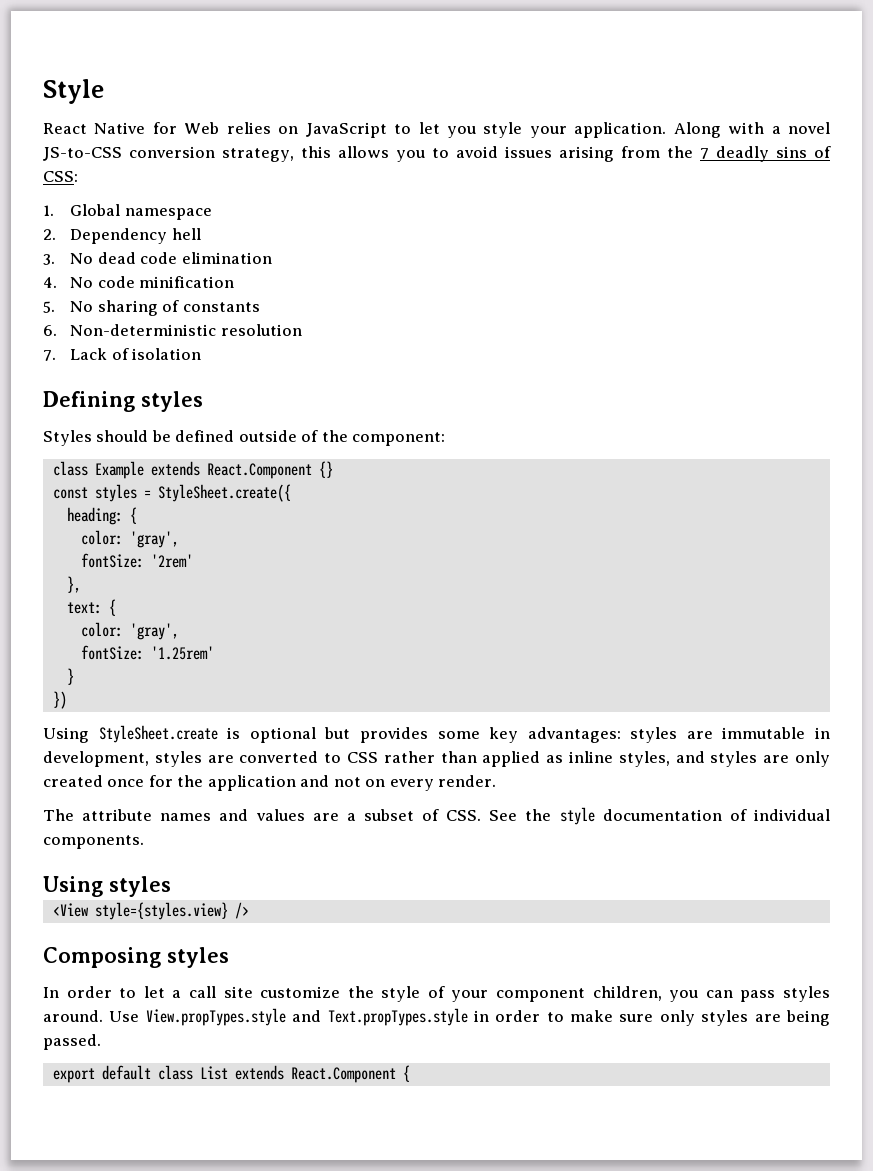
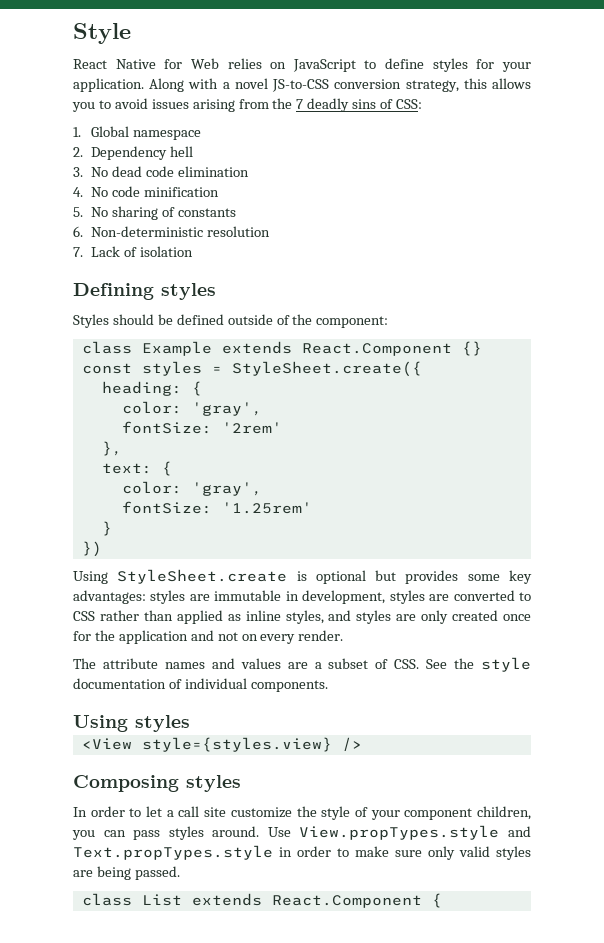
[418,122,523,138] let you style -> [385,58,495,72] define styles for
(695, 1018) none -> [459,846,490,857] valid
[52,1065,151,1083] export default -> (180, 873) none

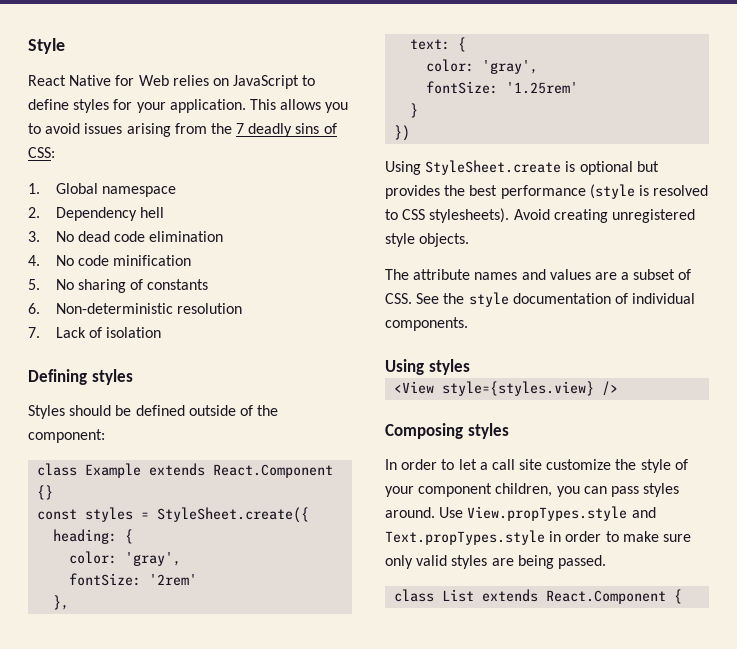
[149,78,487,92] Along with a novel JS-to-CSS conversion strategy, this -> [249,99,276,110] This
[467,570,532,584] [73,590,531,604] [73,610,531,624] [73,630,344,644] some key advantages: styles are immutable in development, styles are converted to CSS rather than applied as inline styles, and styles are only created once for the application and not on every render. -> [444,184,709,199] [385,208,695,223] [385,233,470,247] the best performance (style is resolved to CSS stylesheets). Avoid creating unregistered style objects.

